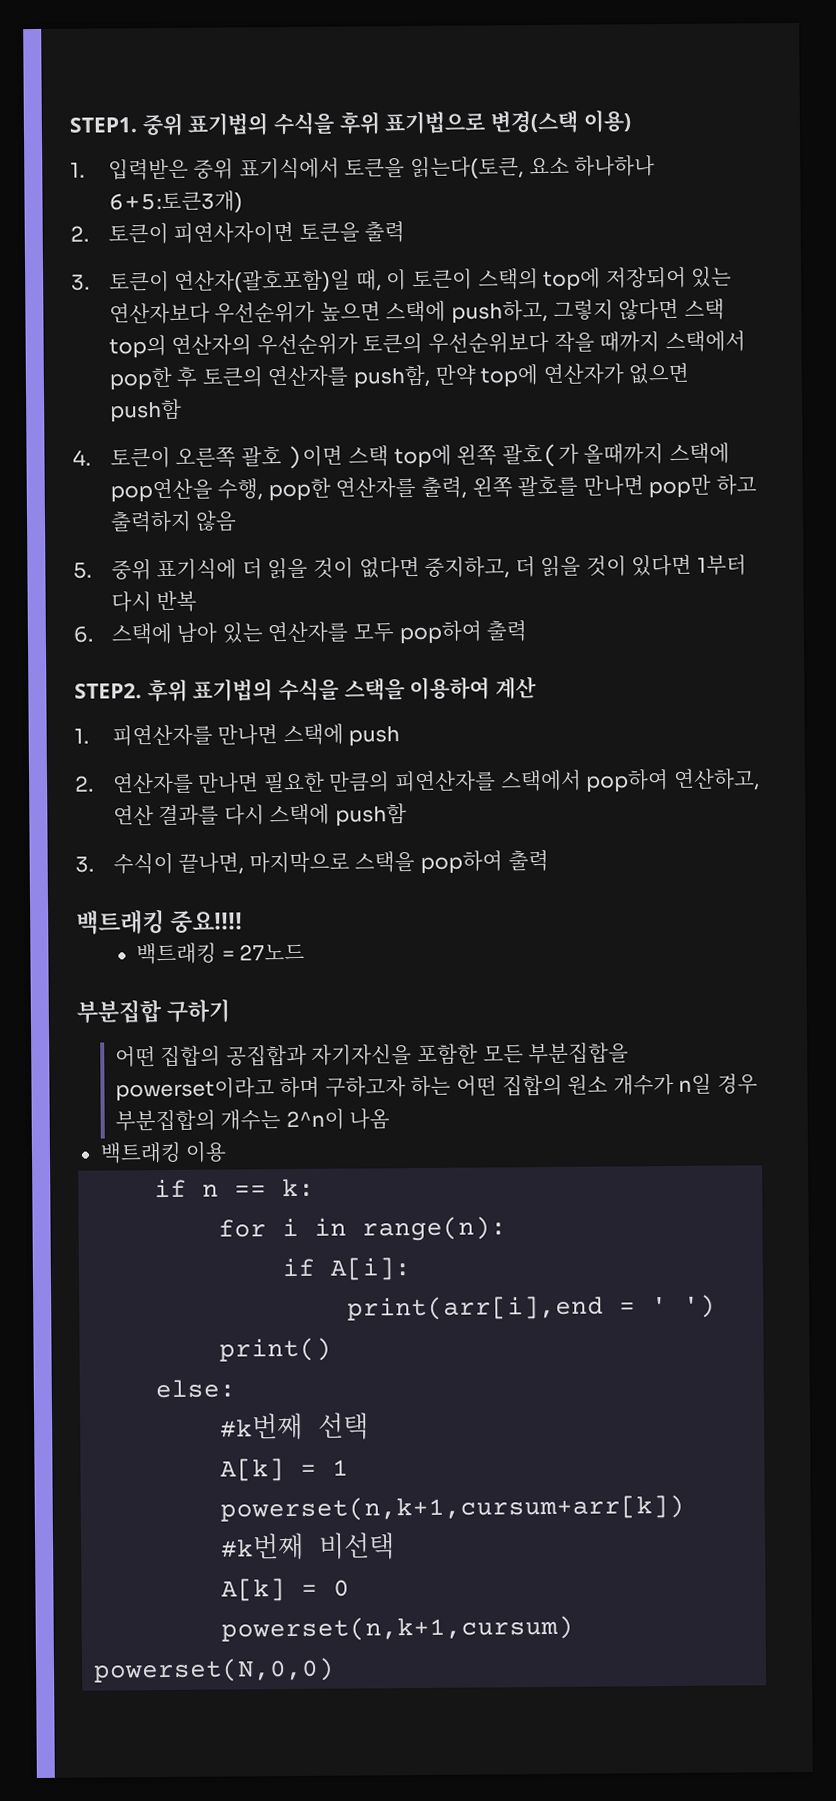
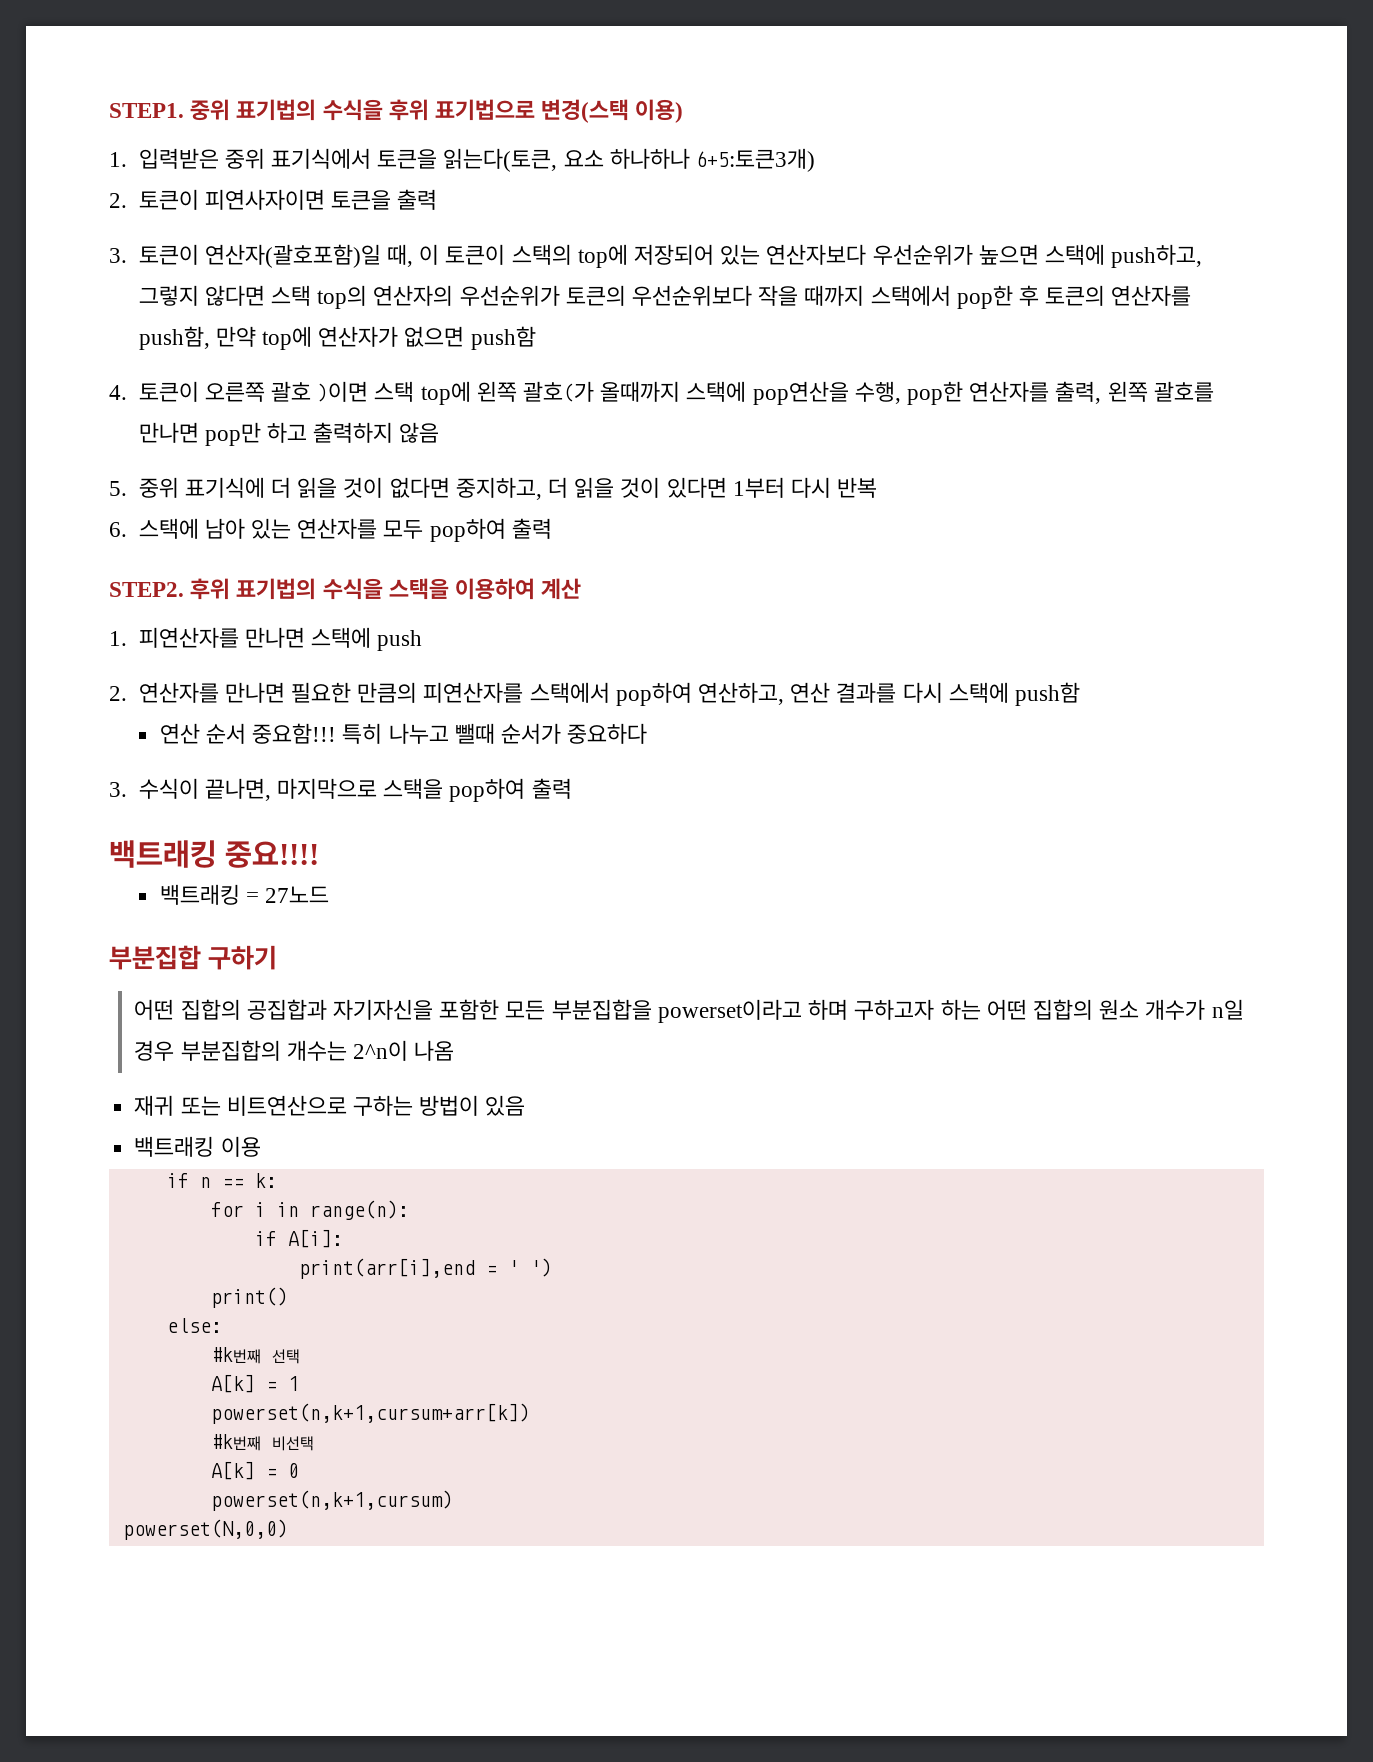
(407, 815) none -> [159,723,648,744] // 연산 순서 중요함!!! 특히 나누고 뺄때 순서가 중요하다
(391, 1119) none -> [134,1095,526,1116] // 재귀 또는 비트연산으로 구하는 방법이 있음

